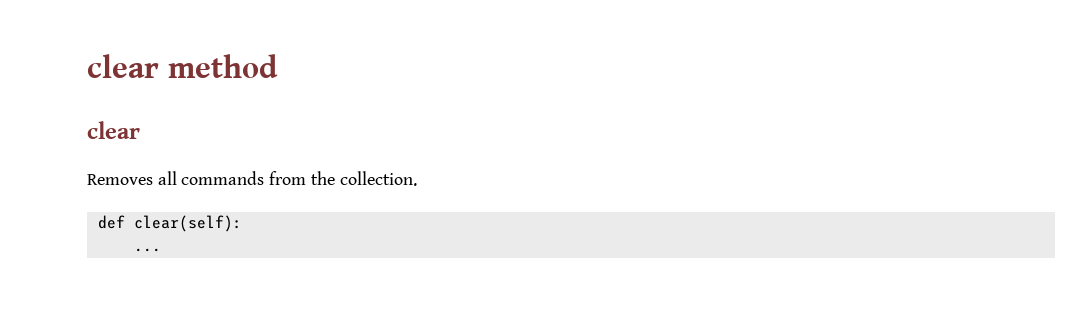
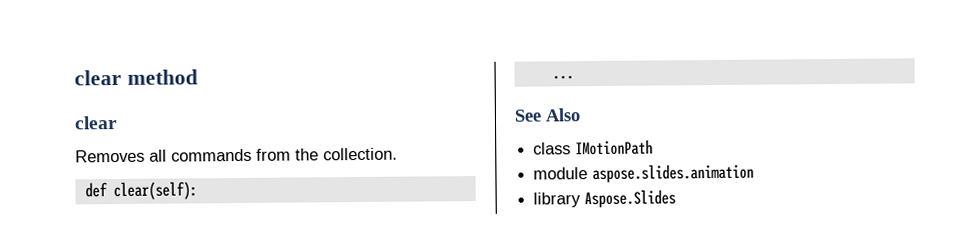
(161, 250) none -> [514,108,580,122] [533,139,654,156] [533,163,755,184] [533,189,677,209] // See Also // class IMotionPath // module aspose.slides.animation // library Aspose.Slides

